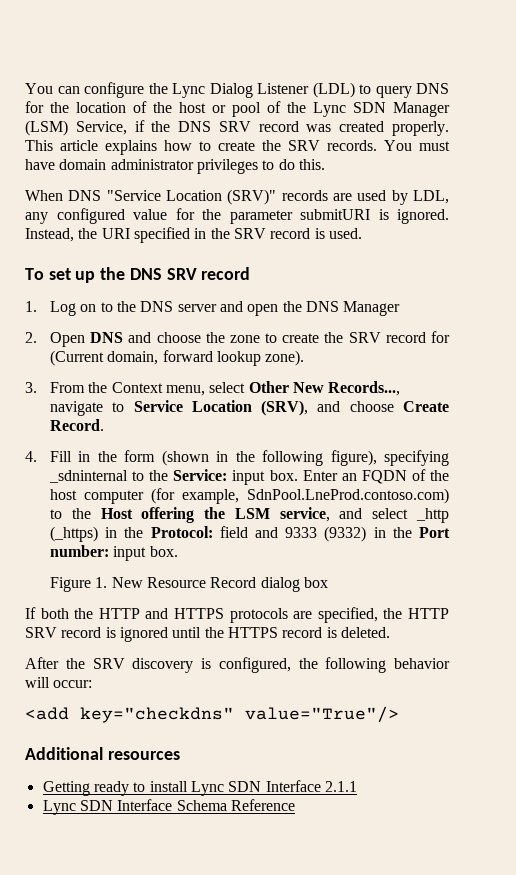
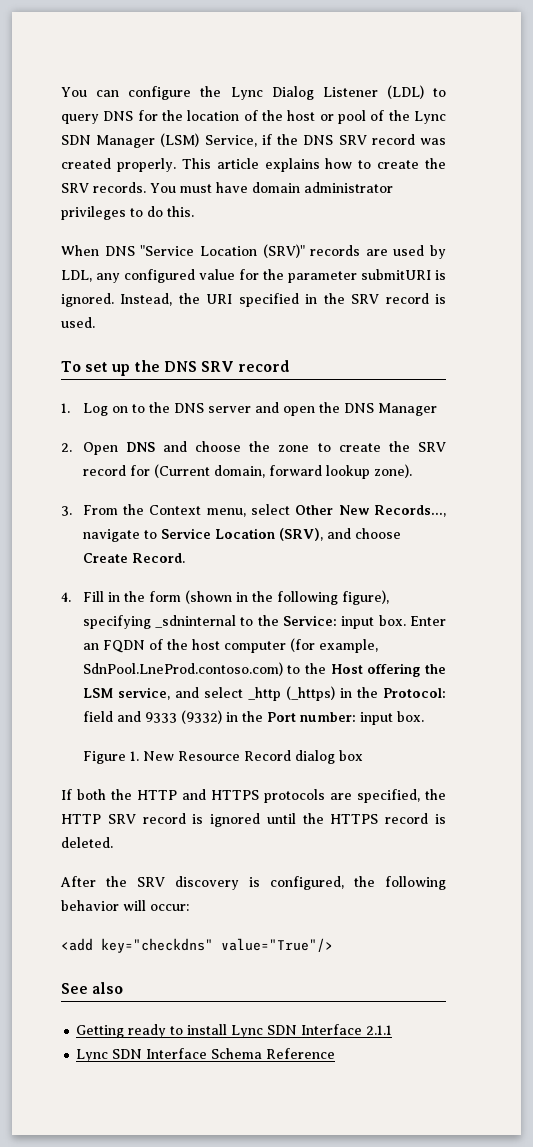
[25,747,180,760] Additional resources -> [61,982,124,994] See also

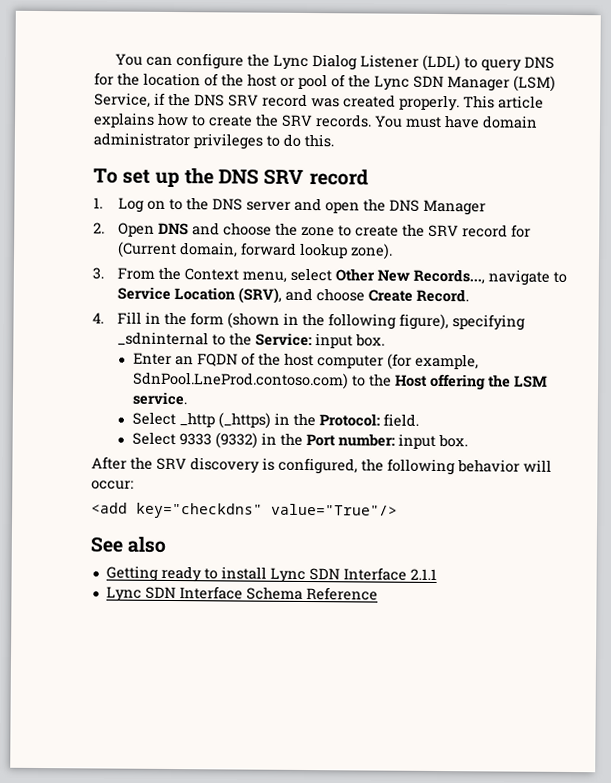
[61,244,446,259] [61,269,446,283] [61,293,447,307] [61,317,95,328] // When DNS "Service Location (SRV)" records are used by LDL, any configured value for the parameter submitURI is ignored. Instead, the URI specified in the SRV record is used. -> (334, 140) none
(406, 620) none -> (385, 340) //
[117,687,243,700] service, and select -> [131,391,187,406] [131,411,176,426] service. // Select
[82,711,141,722] field and -> [382,413,419,427] [131,431,176,446] field. // Select
[82,750,363,764] [61,789,446,803] [61,813,446,827] [61,837,113,848] // Figure 1. New Resource Record dialog box // If both the HTTP and HTTPS protocols are specified, the HTTP SRV record is ignored until the HTTPS record is deleted. -> (468, 440) none

